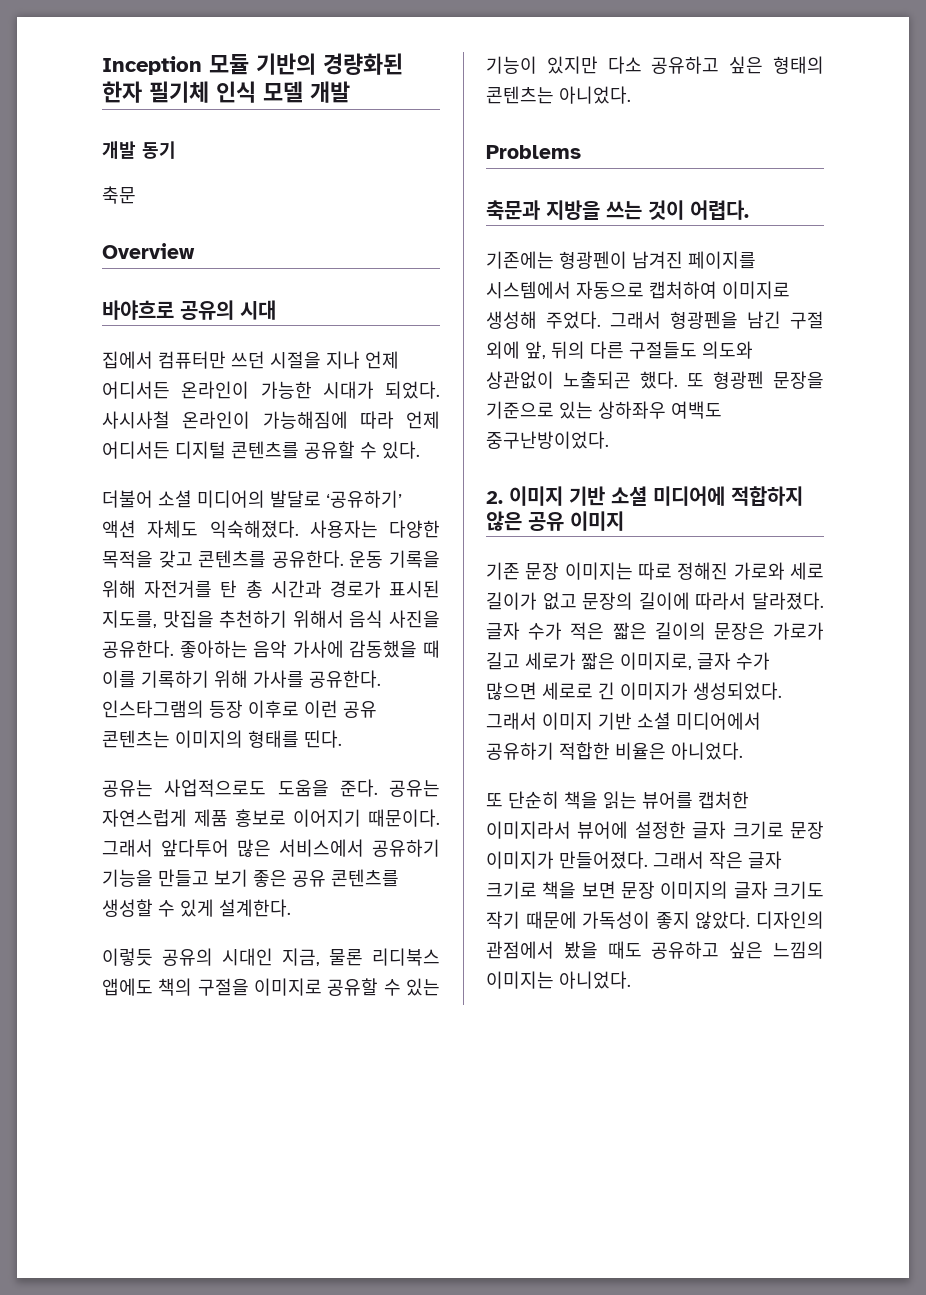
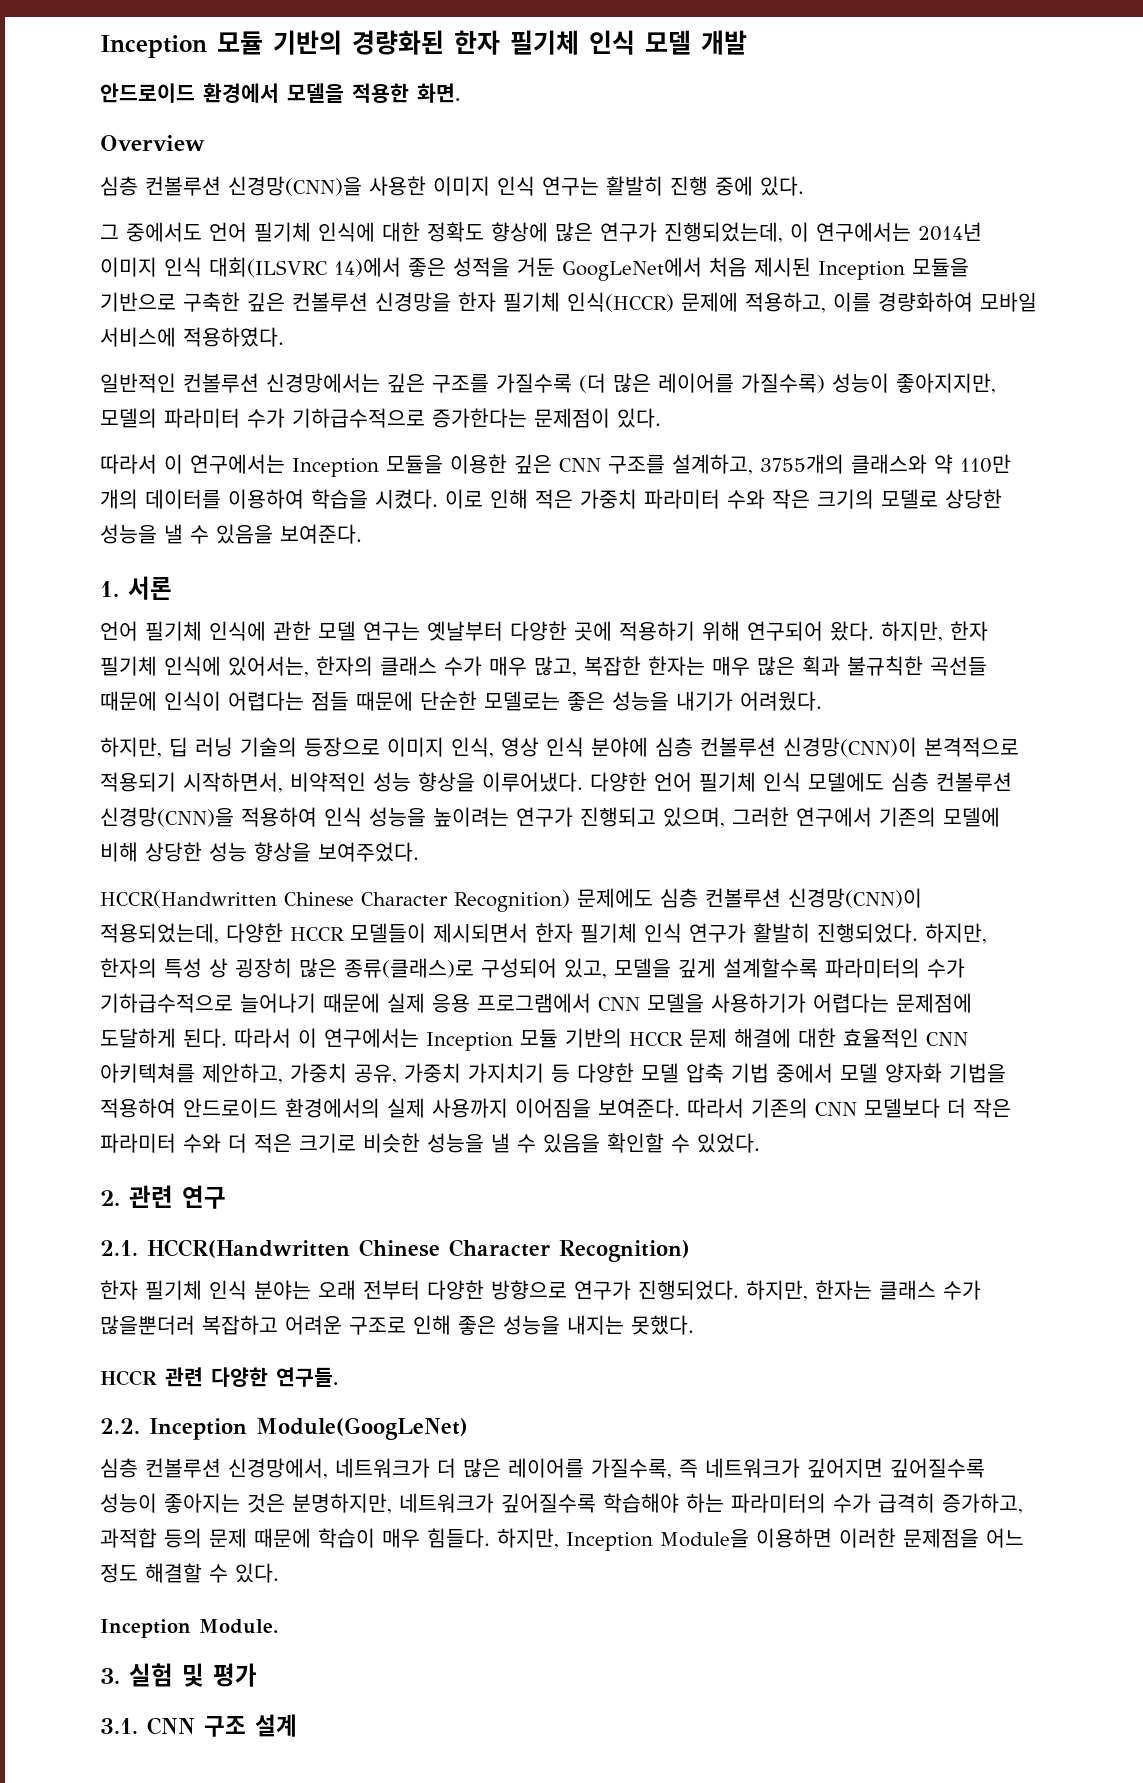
[102,141,176,159] [102,186,136,204] [102,243,195,259] [102,300,276,320] [102,351,399,369] [102,381,440,399] [102,411,440,429] [102,441,420,459] [102,490,402,508] [102,520,440,538] [102,550,440,568] [102,580,440,598] [102,610,440,628] [102,640,440,658] [102,670,381,688] [102,700,377,718] [102,730,342,748] [102,779,440,797] [102,809,440,827] [102,839,440,857] [102,869,399,887] [102,899,291,917] [102,948,440,966] [102,978,440,996] [486,56,824,74] [486,86,631,104] [486,145,581,159] [486,200,749,220] [486,251,756,269] [486,281,790,299] [486,311,824,329] [486,341,753,359] [486,371,824,389] [486,401,722,419] [486,431,609,449] [486,486,803,506] [486,511,624,531] [486,562,824,580] [486,592,824,610] [486,622,824,640] [486,652,770,670] [486,682,782,700] [486,712,761,730] [486,742,743,760] [486,791,749,809] [486,821,824,839] [486,851,782,869] [486,881,824,899] [486,911,824,929] [486,941,824,959] [486,971,631,989] 개발 동기 // 축문 // Overview // 바야흐로 공유의 시대 // 집에서 컴퓨터만 쓰던 시절을 지나 언제 어디서든 온라인이 가능한 시대가 되었다. 사시사철 온라인이 가능해짐에 따라 언제 어디서든 디지털 콘텐츠를 공유할 수 있다. // 더불어 소셜 미디어의 발달로 ‘공유하기’ 액션 자체도 익숙해졌다. 사용자는 다양한 목적을 갖고 콘텐츠를 공유한다. 운동 기록을 위해 자전거를 탄 총 시간과 경로가 표시된 지도를, 맛집을 추천하기 위해서 음식 사진을 공유한다. 좋아하는 음악 가사에 감동했을 때 이를 기록하기 위해 가사를 공유한다. 인스타그램의 등장 이후로 이런 공유 콘텐츠는 이미지의 형태를 띤다. // 공유는 사업적으로도 도움을 준다. 공유는 자연스럽게 제품 홍보로 이어지기 때문이다. 그래서 앞다투어 많은 서비스에서 공유하기 기능을 만들고 보기 좋은 공유 콘텐츠를 생성할 수 있게 설계한다. // 이렇듯 공유의 시대인 지금, 물론 리디북스 앱에도 책의 구절을 이미지로 공유할 수 있는 기능이 있지만 다소 공유하고 싶은 형태의 콘텐츠는 아니었다. // Problems // 축문과 지방을 쓰는 것이 어렵다. // 기존에는 형광펜이 남겨진 페이지를 시스템에서 자동으로 캡처하여 이미지로 생성해 주었다. 그래서 형광펜을 남긴 구절 외에 앞, 뒤의 다른 구절들도 의도와 상관없이 노출되곤 했다. 또 형광펜 문장을 기준으로 있는 상하좌우 여백도 중구난방이었다. // 2. 이미지 기반 소셜 미디어에 적합하지 않은 공유 이미지 // 기존 문장 이미지는 따로 정해진 가로와 세로 길이가 없고 문장의 길이에 따라서 달라졌다. 글자 수가 적은 짧은 길이의 문장은 가로가 길고 세로가 짧은 이미지로, 글자 수가 많으면 세로로 긴 이미지가 생성되었다. 그래서 이미지 기반 소셜 미디어에서 공유하기 적합한 비율은 아니었다. // 또 단순히 책을 읽는 뷰어를 캡처한 이미지라서 뷰어에 설정한 글자 크기로 문장 이미지가 만들어졌다. 그래서 작은 글자 크기로 책을 보면 문장 이미지의 글자 크기도 작기 때문에 가독성이 좋지 않았다. 디자인의 관점에서 봤을 때도 공유하고 싶은 느낌의 이미지는 아니었다. -> [100,83,460,103] [100,135,205,151] [100,176,804,196] [100,222,982,243] [100,257,969,281] [100,292,1037,313] [100,327,284,347] [100,373,996,394] [100,408,661,428] [100,454,1011,477] [100,489,1002,509] [100,524,362,544] [100,576,172,600] [100,621,988,642] [100,656,987,677] [100,691,822,711] [100,737,1019,758] [100,772,1012,793] [100,807,1000,828] [100,842,419,862] [100,888,922,912] [100,923,987,944] [100,958,965,979] [100,993,972,1013] [100,1028,968,1051] [100,1063,1006,1084] [100,1098,1011,1118] [100,1133,760,1153] [100,1185,226,1209] [100,1239,690,1262] [100,1280,981,1301] [100,1315,694,1335] [100,1367,338,1387] [100,1417,468,1440] [100,1458,985,1479] [100,1493,1023,1514] [100,1528,1024,1551] [100,1563,279,1583] [100,1619,278,1638] [100,1663,257,1687] [100,1714,297,1737] 안드로이드 환경에서 모델을 적용한 화면. // Overview // 심층 컨볼루션 신경망(CNN)을 사용한 이미지 인식 연구는 활발히 진행 중에 있다. // 그 중에서도 언어 필기체 인식에 대한 정확도 향상에 많은 연구가 진행되었는데, 이 연구에서는 2014년 이미지 인식 대회(ILSVRC 14)에서 좋은 성적을 거둔 GoogLeNet에서 처음 제시된 Inception 모듈을 기반으로 구축한 깊은 컨볼루션 신경망을 한자 필기체 인식(HCCR) 문제에 적용하고, 이를 경량화하여 모바일 서비스에 적용하였다. // 일반적인 컨볼루션 신경망에서는 깊은 구조를 가질수록 (더 많은 레이어를 가질수록) 성능이 좋아지지만, 모델의 파라미터 수가 기하급수적으로 증가한다는 문제점이 있다. // 따라서 이 연구에서는 Inception 모듈을 이용한 깊은 CNN 구조를 설계하고, 3755개의 클래스와 약 110만 개의 데이터를 이용하여 학습을 시켰다. 이로 인해 적은 가중치 파라미터 수와 작은 크기의 모델로 상당한 성능을 낼 수 있음을 보여준다. // 1. 서론 // 언어 필기체 인식에 관한 모델 연구는 옛날부터 다양한 곳에 적용하기 위해 연구되어 왔다. 하지만, 한자 필기체 인식에 있어서는, 한자의 클래스 수가 매우 많고, 복잡한 한자는 매우 많은 획과 불규칙한 곡선들 때문에 인식이 어렵다는 점들 때문에 단순한 모델로는 좋은 성능을 내기가 어려웠다. // 하지만, 딥 러닝 기술의 등장으로 이미지 인식, 영상 인식 분야에 심층 컨볼루션 신경망(CNN)이 본격적으로 적용되기 시작하면서, 비약적인 성능 향상을 이루어냈다. 다양한 언어 필기체 인식 모델에도 심층 컨볼루션 신경망(CNN)을 적용하여 인식 성능을 높이려는 연구가 진행되고 있으며, 그러한 연구에서 기존의 모델에 비해 상당한 성능 향상을 보여주었다. // HCCR(Handwritten Chinese Character Recognition) 문제에도 심층 컨볼루션 신경망(CNN)이 적용되었는데, 다양한 HCCR 모델들이 제시되면서 한자 필기체 인식 연구가 활발히 진행되었다. 하지만, 한자의 특성 상 굉장히 많은 종류(클래스)로 구성되어 있고, 모델을 깊게 설계할수록 파라미터의 수가 기하급수적으로 늘어나기 때문에 실제 응용 프로그램에서 CNN 모델을 사용하기가 어렵다는 문제점에 도달하게 된다. 따라서 이 연구에서는 Inception 모듈 기반의 HCCR 문제 해결에 대한 효율적인 CNN 아키텍쳐를 제안하고, 가중치 공유, 가중치 가지치기 등 다양한 모델 압축 기법 중에서 모델 양자화 기법을 적용하여 안드로이드 환경에서의 실제 사용까지 이어짐을 보여준다. 따라서 기존의 CNN 모델보다 더 작은 파라미터 수와 더 적은 크기로 비슷한 성능을 낼 수 있음을 확인할 수 있었다. // 2. 관련 연구 // 2.1. HCCR(Handwritten Chinese Character Recognition) // 한자 필기체 인식 분야는 오래 전부터 다양한 방향으로 연구가 진행되었다. 하지만, 한자는 클래스 수가 많을뿐더러 복잡하고 어려운 구조로 인해 좋은 성능을 내지는 못했다. // HCCR 관련 다양한 연구들. // 2.2. Inception Module(GoogLeNet) // 심층 컨볼루션 신경망에서, 네트워크가 더 많은 레이어를 가질수록, 즉 네트워크가 깊어지면 깊어질수록 성능이 좋아지는 것은 분명하지만, 네트워크가 깊어질수록 학습해야 하는 파라미터의 수가 급격히 증가하고, 과적합 등의 문제 때문에 학습이 매우 힘들다. 하지만, Inception Module을 이용하면 이러한 문제점을 어느 정도 해결할 수 있다. // Inception Module. // 3. 실험 및 평가 // 3.1. CNN 구조 설계

